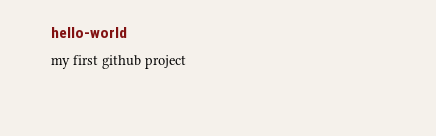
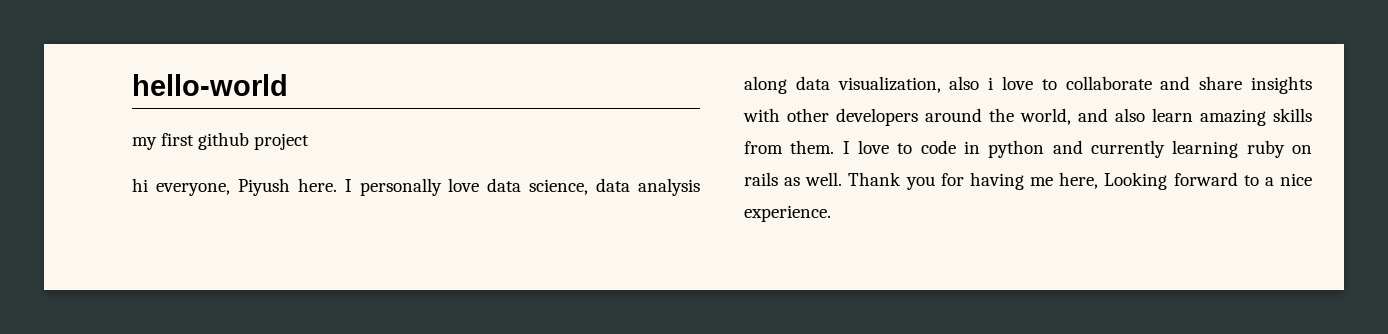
(186, 62) none -> [132,178,700,196] [744,76,1312,94] [743,108,1312,126] [744,140,1312,158] [744,172,1312,190] [744,205,831,222] // hi everyone, Piyush here. I personally love data science, data analysis along data visualization, also i love to collaborate and share insights with other developers around the world, and also learn amazing skills from them. I love to code in python and currently learning ruby on rails as well. Thank you for having me here, Looking forward to a nice experience.

